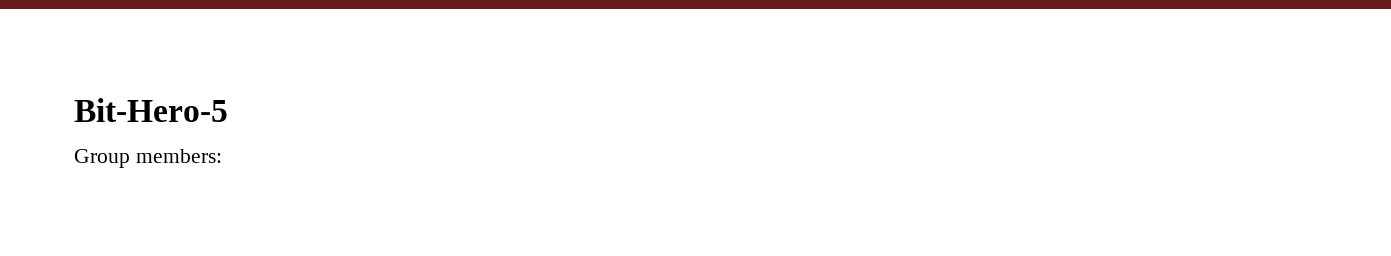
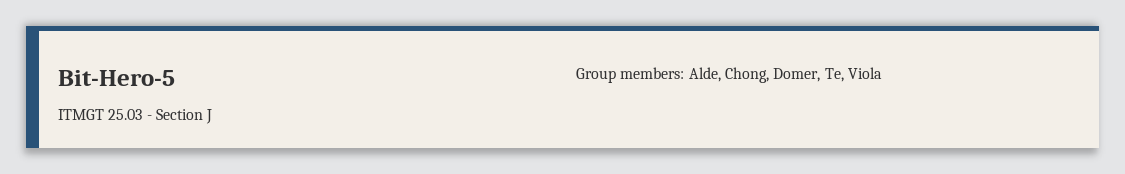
[74,149,222,168] Group members: -> [58,109,213,124] [576,67,882,83] ITMGT 25.03 - Section J // Group members: Alde, Chong, Domer, Te, Viola

